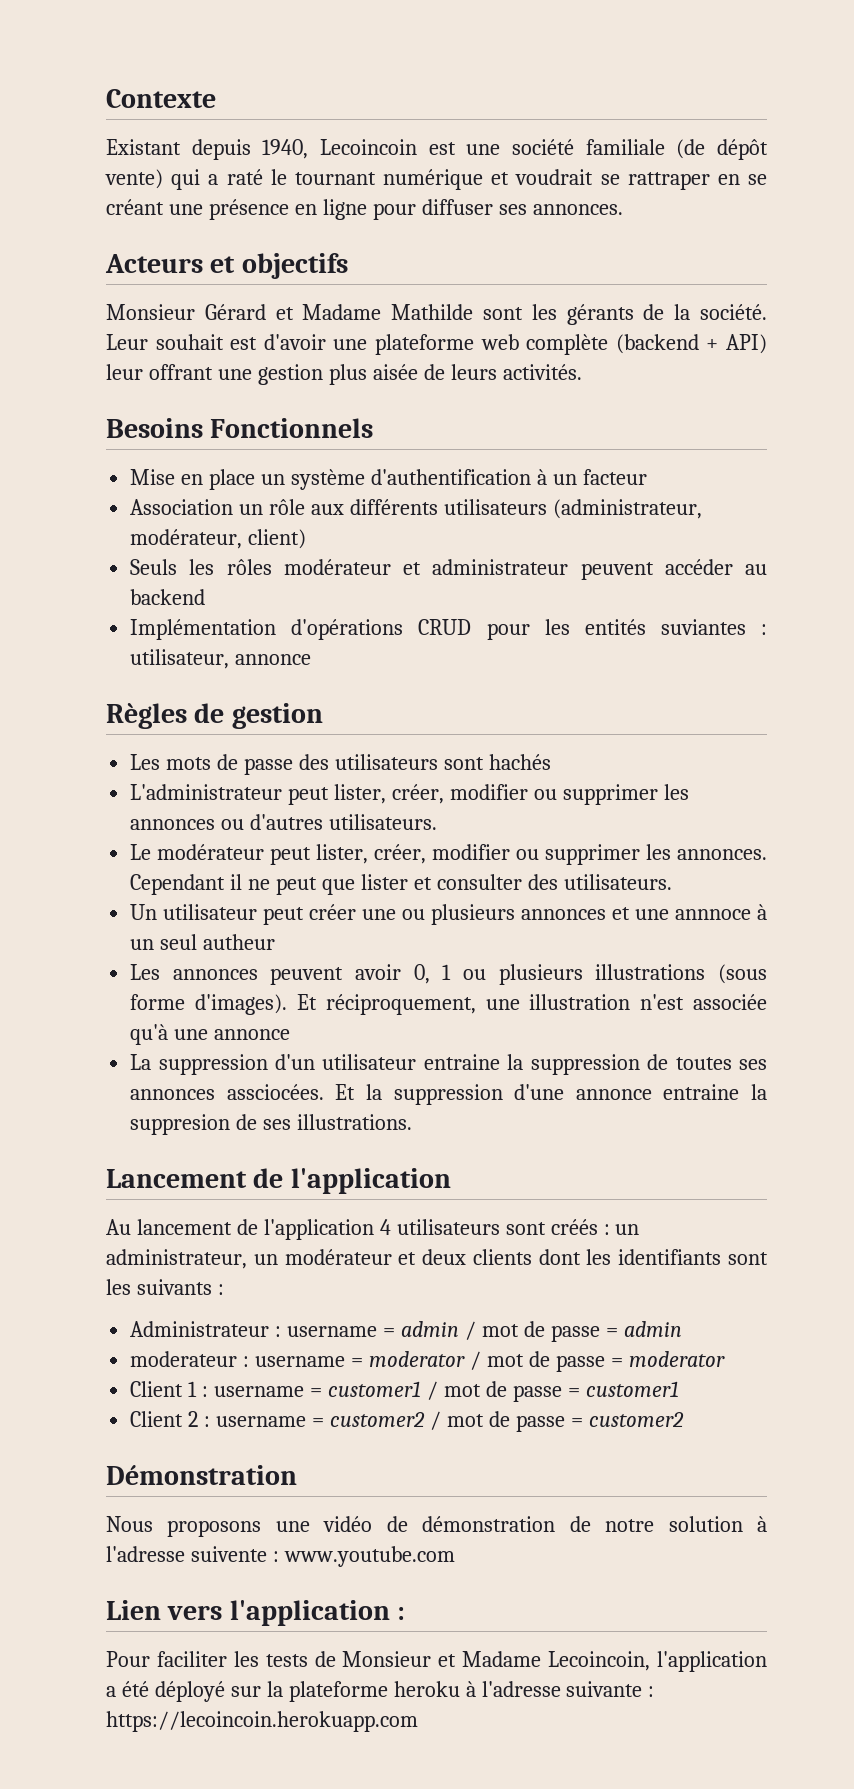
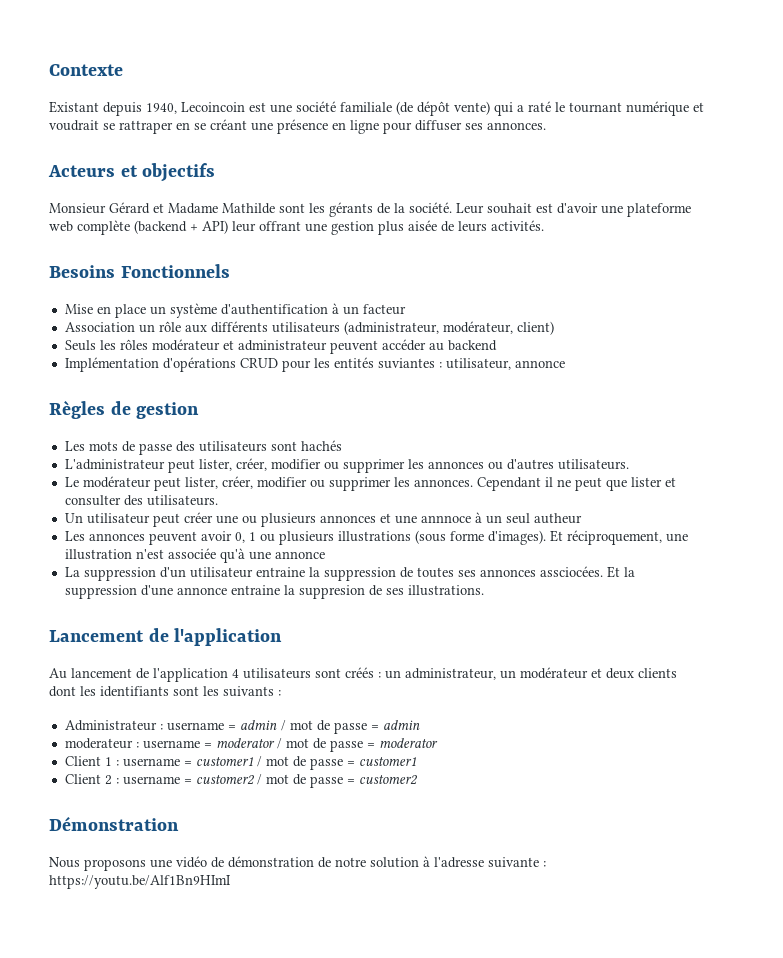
[190,1546,455,1567] [106,1600,406,1626] [106,1651,768,1672] [106,1681,561,1702] suivente : www.youtube.com // Lien vers l'application : // Pour faciliter les tests de Monsieur et Madame Lecoincoin, l'application a été déployé sur la plateforme heroku à l'adresse -> (484, 862) none
[106,1711,418,1732] https://lecoincoin.herokuapp.com -> [49,875,231,889] https://youtu.be/Alf1Bn9HImI

